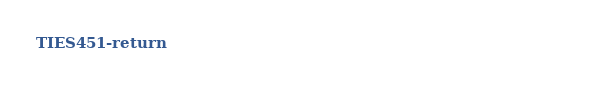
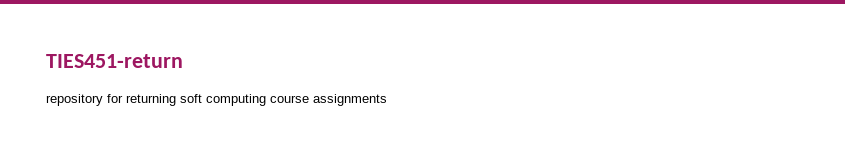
(167, 42) none -> [46,94,387,106] // repository for returning soft computing course assignments

